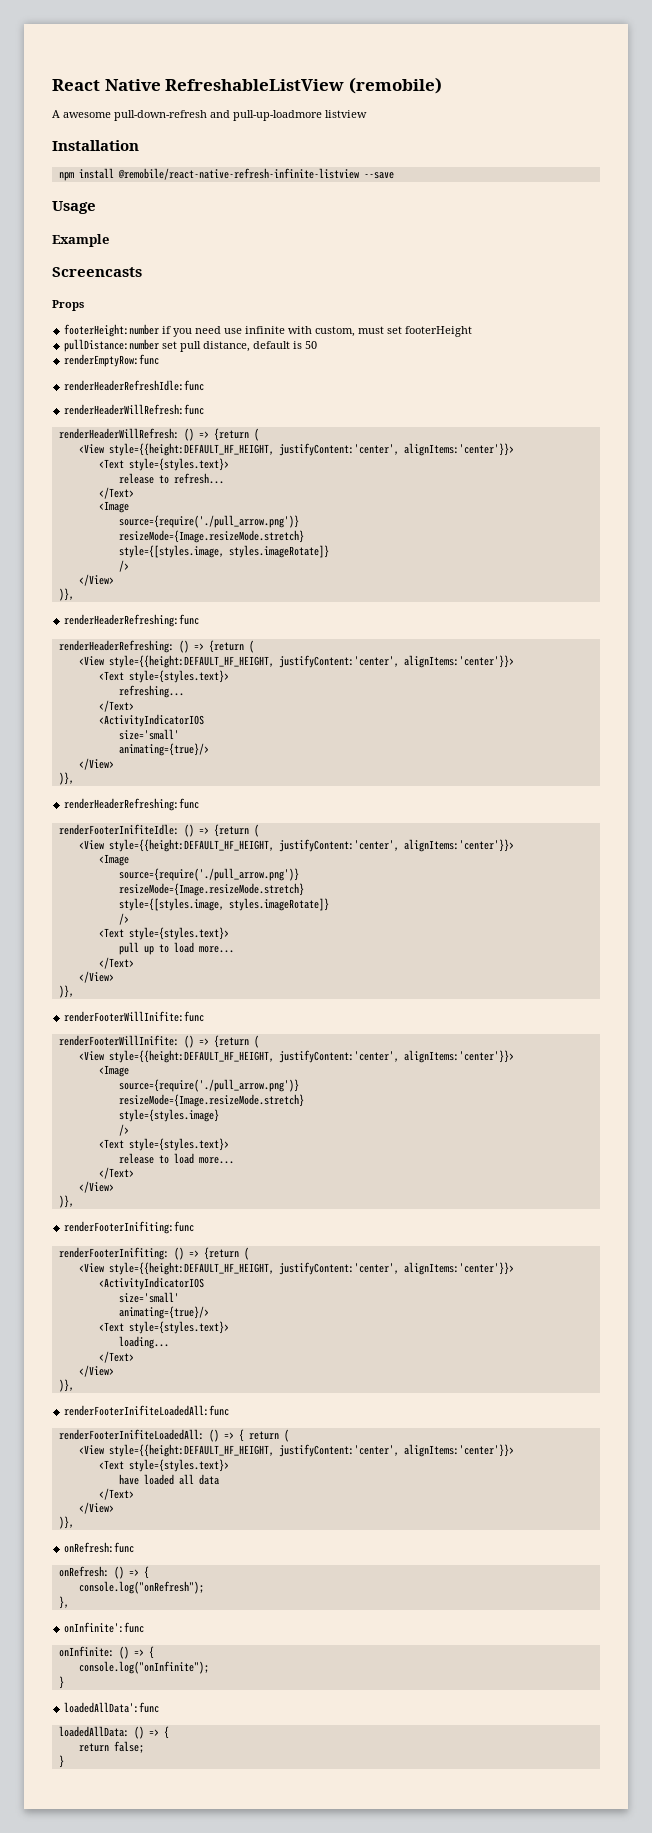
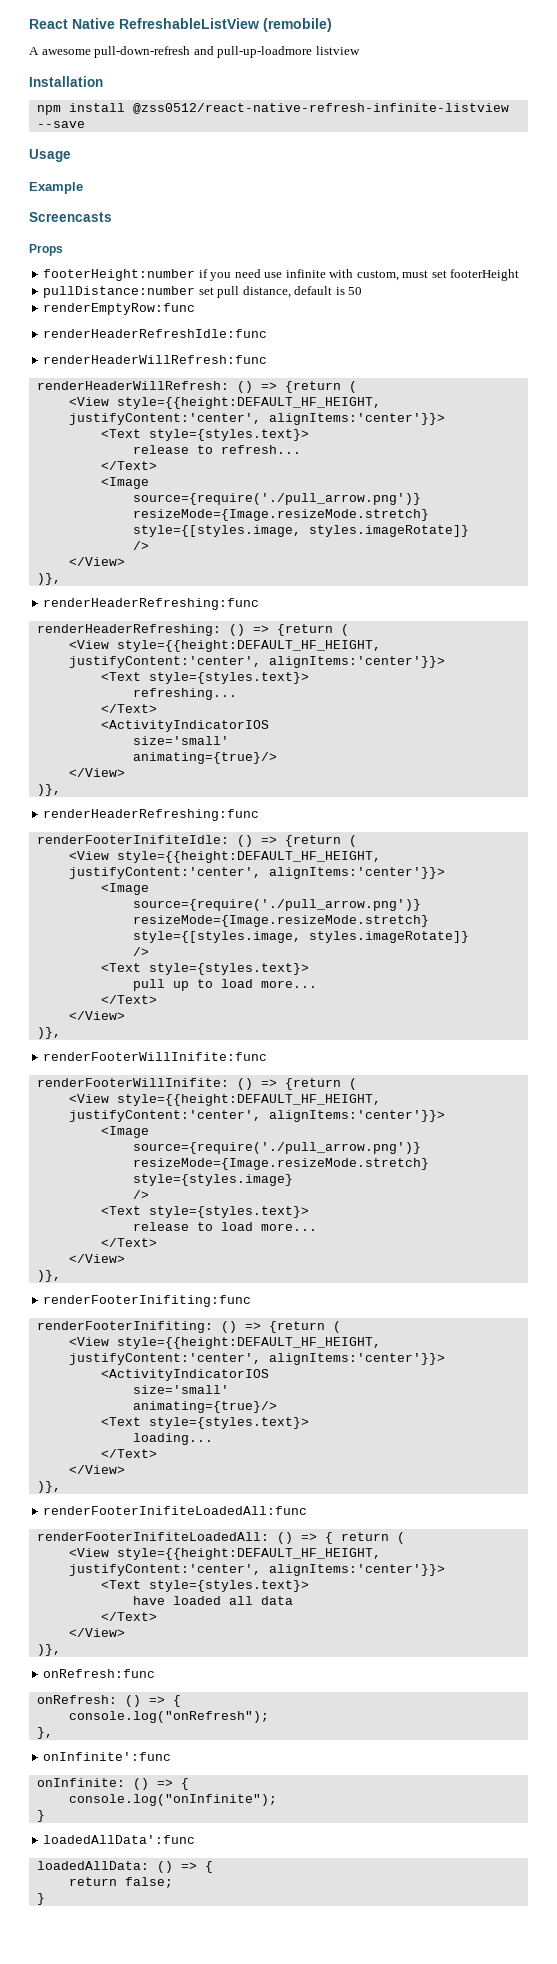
[117,168,359,180] @remobile/react-native-refresh-infinite-listview -> [132,103,509,114] @zss0512/react-native-refresh-infinite-listview

